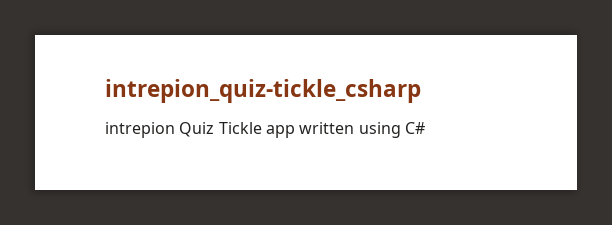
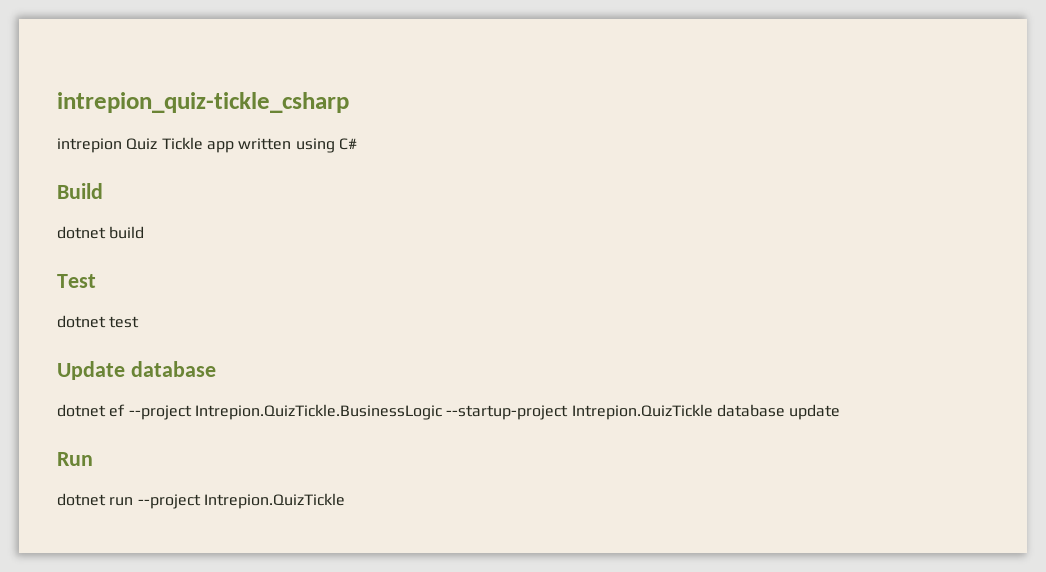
(425, 128) none -> [57,183,103,199] [57,226,145,239] [57,274,96,288] [57,315,140,328] [57,361,216,380] [57,404,841,420] [57,452,93,466] [57,493,345,509] // Build // dotnet build // Test // dotnet test // Update database // dotnet ef --project Intrepion.QuizTickle.BusinessLogic --startup-project Intrepion.QuizTickle database update // Run // dotnet run --project Intrepion.QuizTickle

